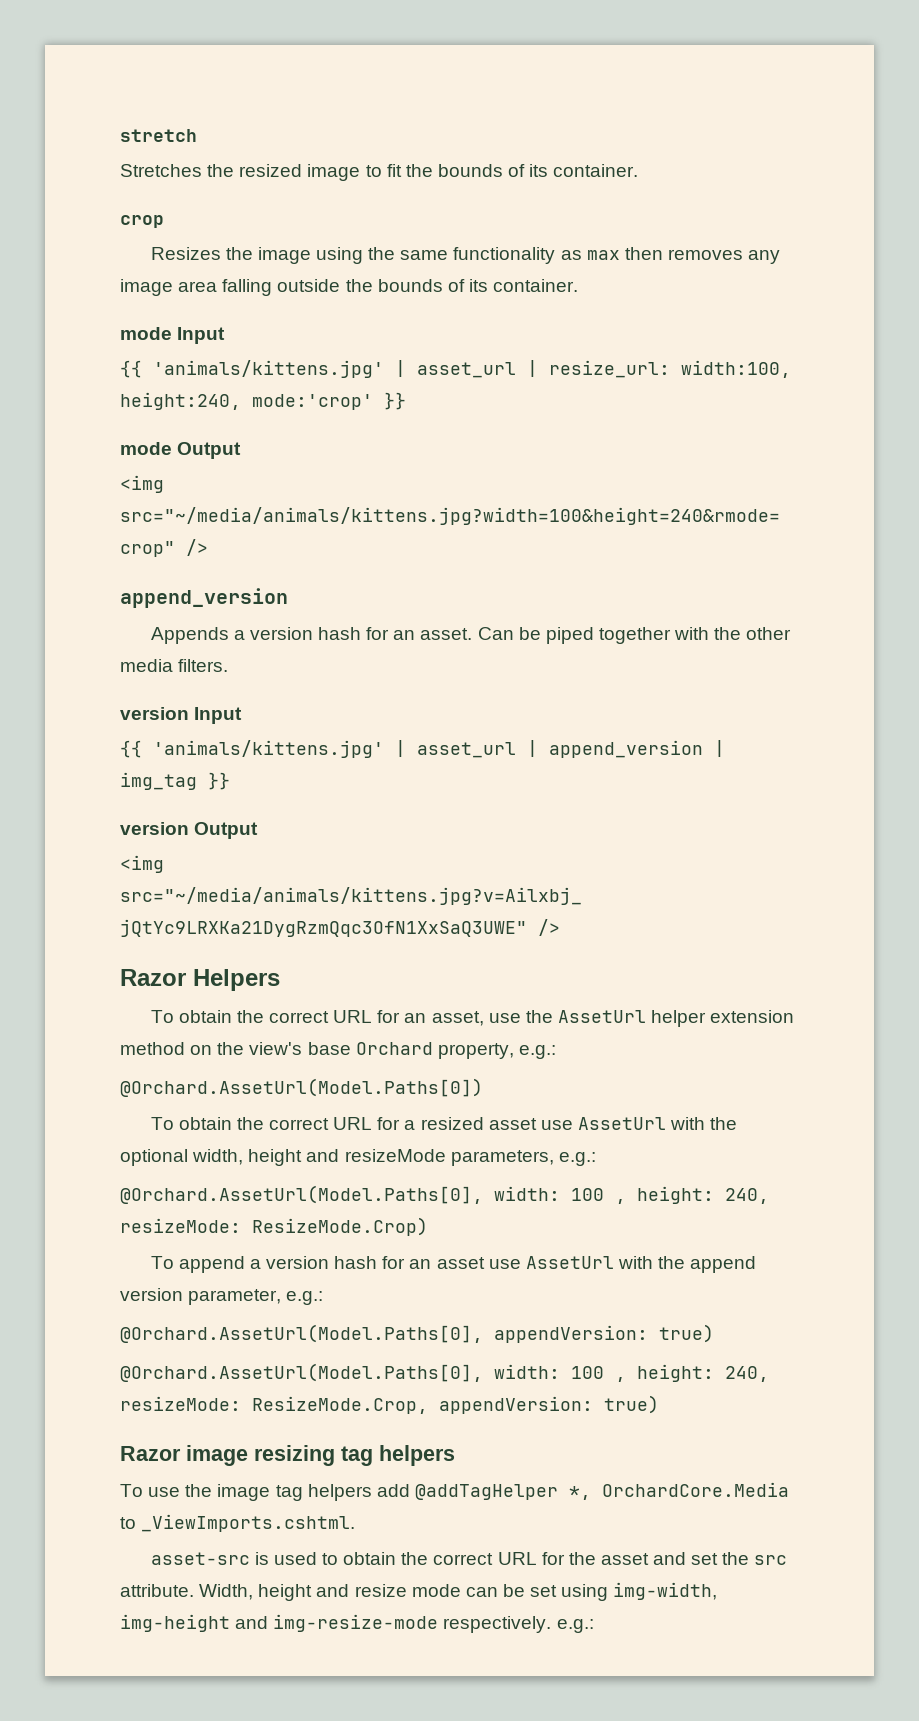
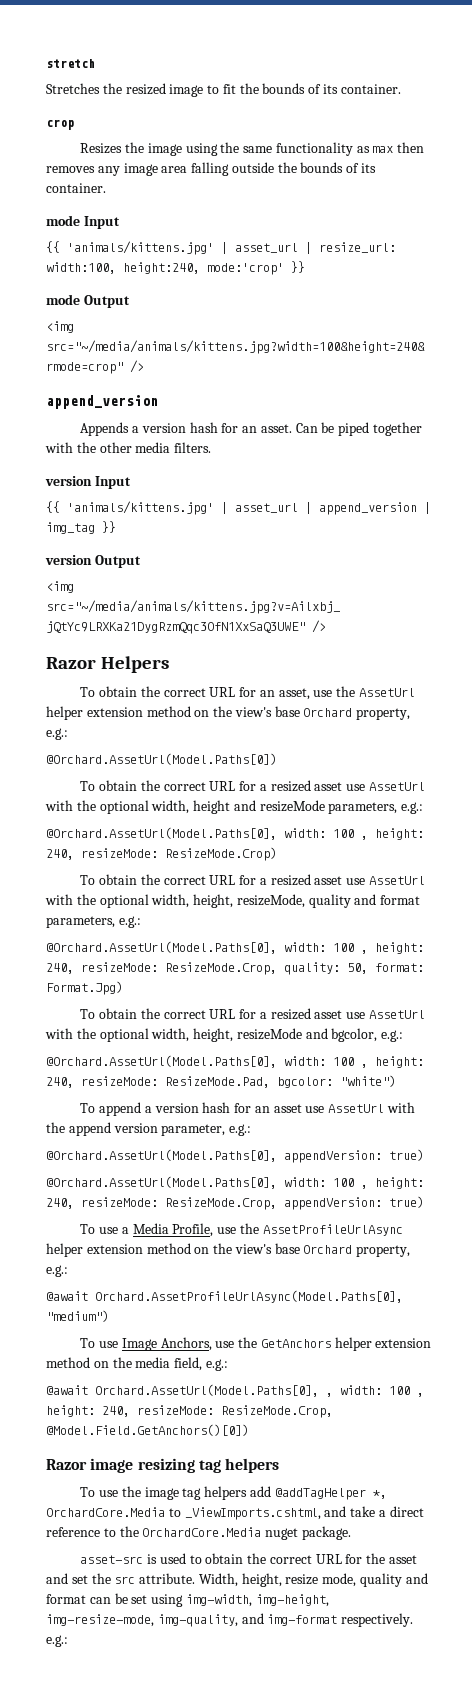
(428, 1226) none -> [80,874,425,886] [45,894,421,908] [46,916,141,928] [46,941,424,954] [46,962,424,975] [46,981,123,995] [80,1008,425,1020] [45,1028,404,1042] [46,1055,424,1068] [46,1075,396,1088] // To obtain the correct URL for a resized asset use AssetUrl with the optional width, height, resizeMode, quality and format parameters, e.g.: // @Orchard.AssetUrl(Model.Paths[0], width: 100 , height: 240, resizeMode: ResizeMode.Crop, quality: 50, format: Format.Jpg) // To obtain the correct URL for a resized asset use AssetUrl with the optional width, height, resizeMode and bgcolor, e.g.: // @Orchard.AssetUrl(Model.Paths[0], width: 100 , height: 240, resizeMode: ResizeMode.Pad, bgcolor: "white")
(659, 1404) none -> [80,1223,403,1237] [46,1243,411,1257] [46,1265,68,1277] [46,1290,403,1303] [46,1310,109,1322] [80,1337,432,1351] [46,1357,228,1371] [46,1384,424,1397] [46,1405,333,1418] [46,1424,249,1436] // To use a Media Profile, use the AssetProfileUrlAsync helper extension method on the view's base Orchard property, e.g.: // @await Orchard.AssetProfileUrlAsync(Model.Paths[0], "medium") // To use Image Anchors, use the GetAnchors helper extension method on the media field, e.g.: // @await Orchard.AssetUrl(Model.Paths[0], , width: 100 , height: 240, resizeMode: ResizeMode.Crop, @Model.Field.GetAnchors()[0])
[141,1514,356,1532] _ViewImports.cshtml. -> [184,1506,424,1520] [46,1526,351,1540] _ViewImports.cshtml, and take a direct reference to the OrchardCore.Media nuget package.
[258,1584,461,1601] height and resize mode -> [241,1573,428,1587] [46,1594,86,1604] height, resize mode, quality and format
[120,1614,439,1632] img-height and img-resize-mode -> [255,1594,329,1607] [46,1613,338,1627] img-height, img-resize-mode, img-quality, and img-format

